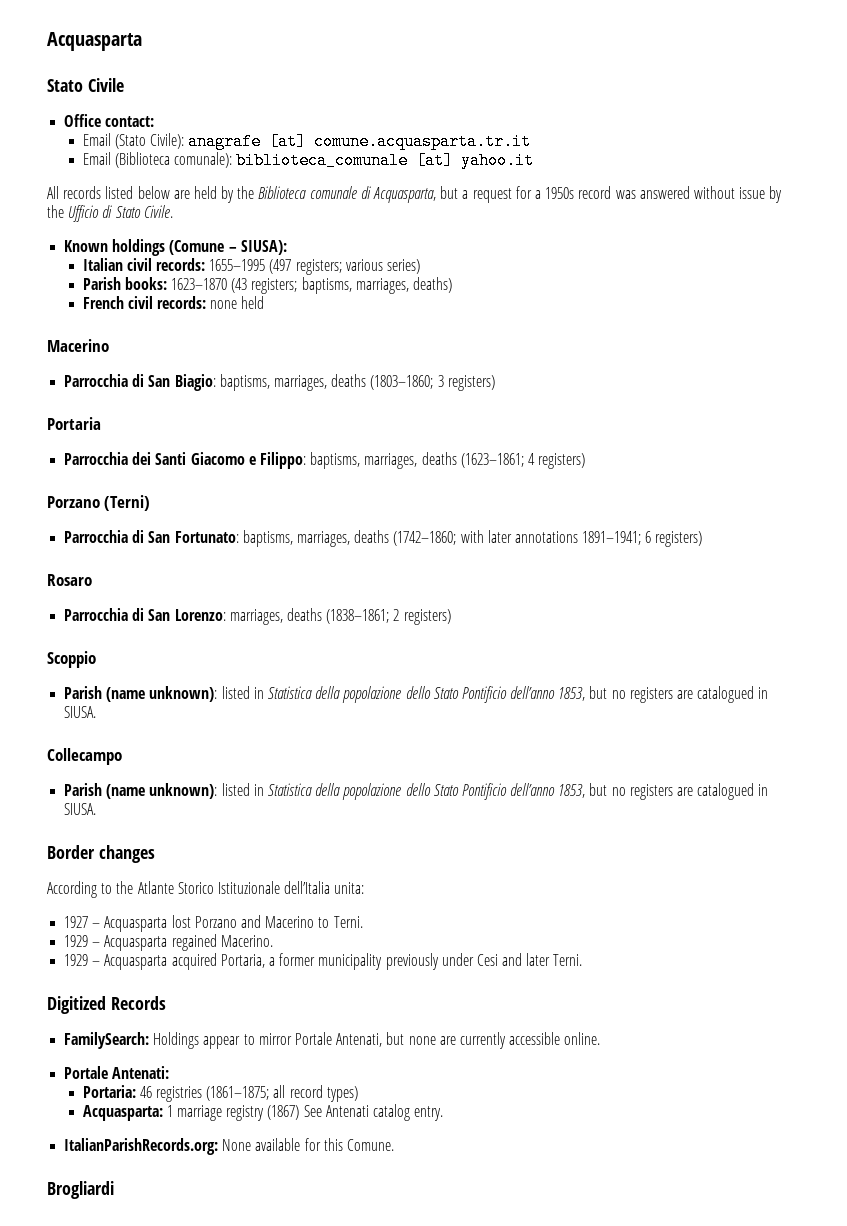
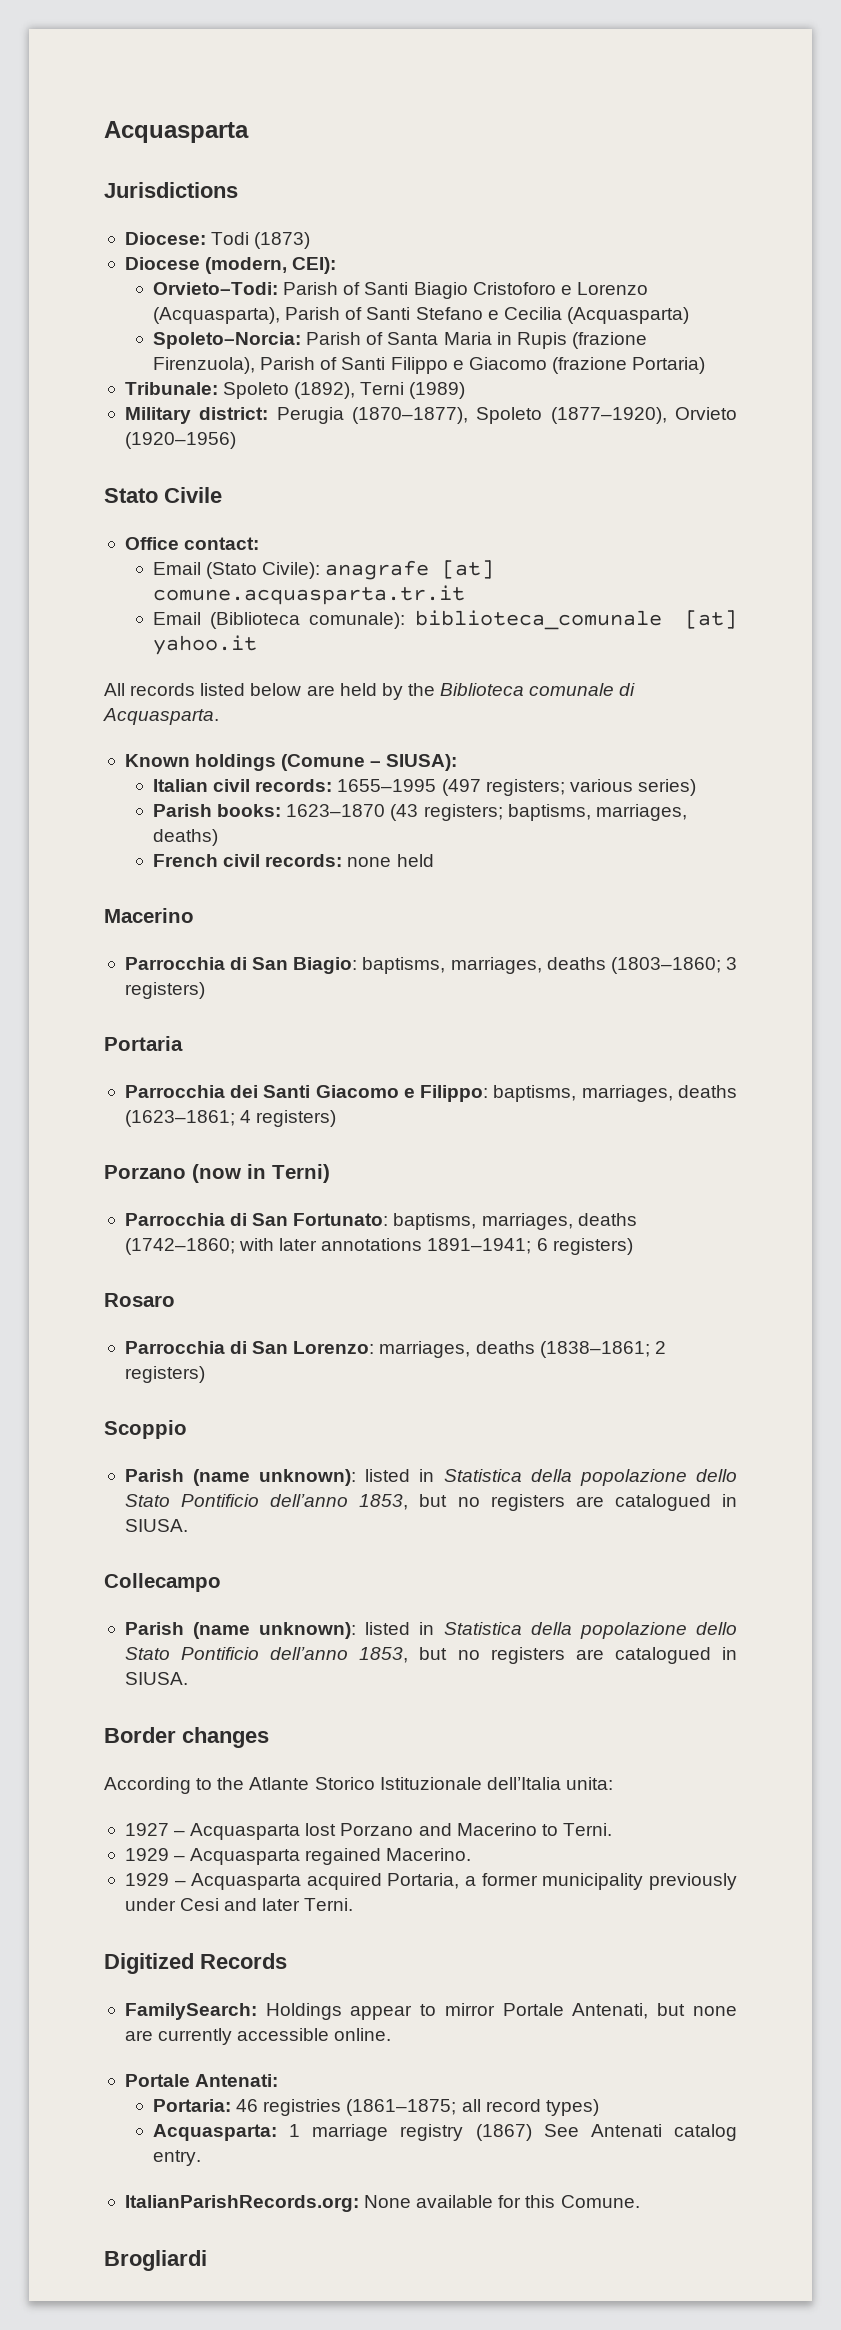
[47,32,142,51] Acquasparta -> [104,121,249,143] [104,182,238,198] [124,232,311,249] [124,257,337,274] [152,282,648,299] [152,307,689,324] [152,332,647,349] [152,357,706,374] [124,382,466,399] [124,407,738,424] [124,432,236,449] Acquasparta // Jurisdictions // Diocese: Todi (1873) // Diocese (modern, CEI): // Orvieto–Todi: Parish of Santi Biagio Cristoforo e Lorenzo (Acquasparta), Parish of Santi Stefano e Cecilia (Acquasparta) // Spoleto–Norcia: Parish of Santa Maria in Rupis (frazione Firenzuola), Parish of Santi Filippo e Giacomo (frazione Portaria) // Tribunale: Spoleto (1892), Terni (1989) // Military district: Perugia (1870–1877), Spoleto (1877–1920), Orvieto (1920–1956)
[373,186,783,203] [47,205,173,222] Acquasparta, but a request for a 1950s record was answered without issue by the Ufficio di Stato Civile. -> [103,708,219,725] Acquasparta.
[104,495,151,511] (Terni) -> [192,1164,330,1183] (now in Terni)

